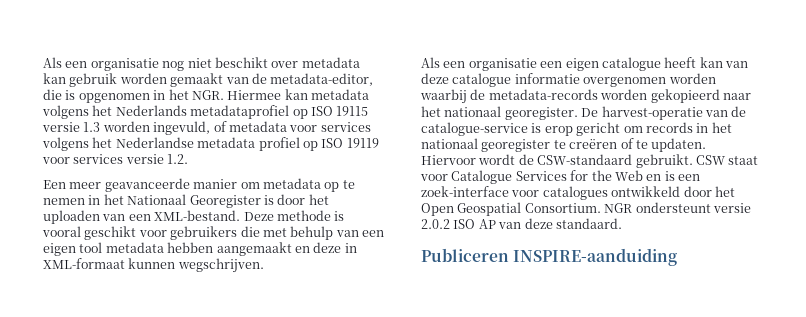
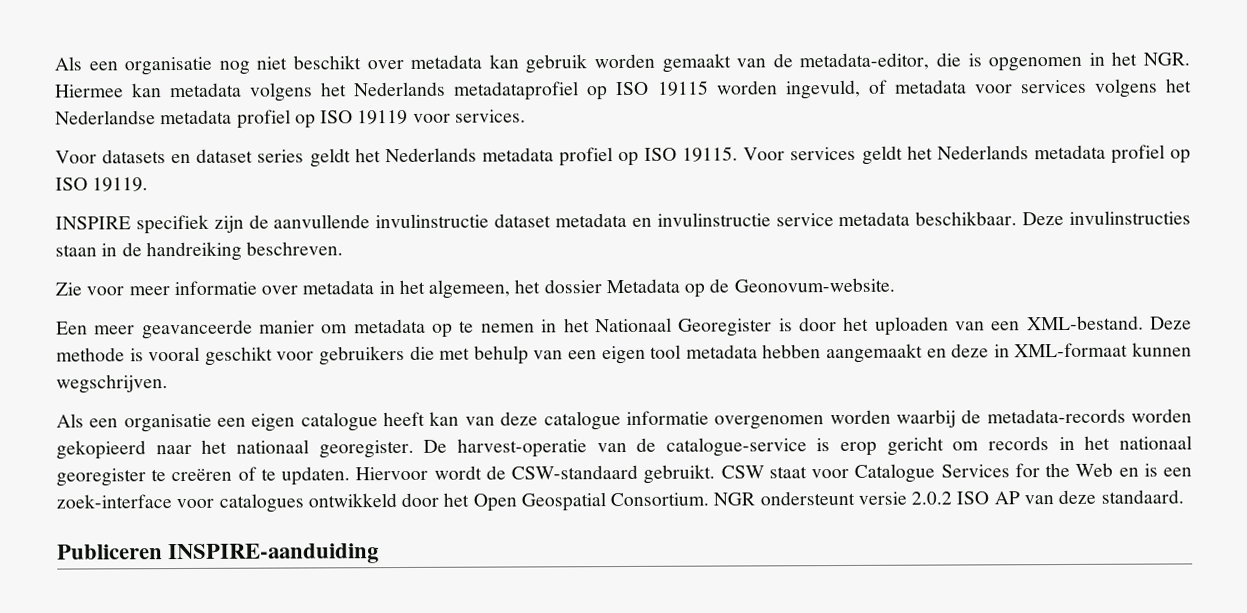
[42,122,101,132] versie 1.3 -> (709, 88) none
[73,154,189,164] services versie 1.2. -> [454,109,526,123] [55,144,1191,168] [55,177,149,192] [55,210,1192,235] [55,241,344,262] [55,277,895,299] services. // Voor datasets en dataset series geldt het Nederlands metadata profiel op ISO 19115. Voor services geldt het Nederlands metadata profiel op ISO 19119. // INSPIRE specifiek zijn de aanvullende invulinstructie dataset metadata en invulinstructie service metadata beschikbaar. Deze invulinstructies staan in de handreiking beschreven. // Zie voor meer informatie over metadata in het algemeen, het dossier Metadata op de Geonovum-website.

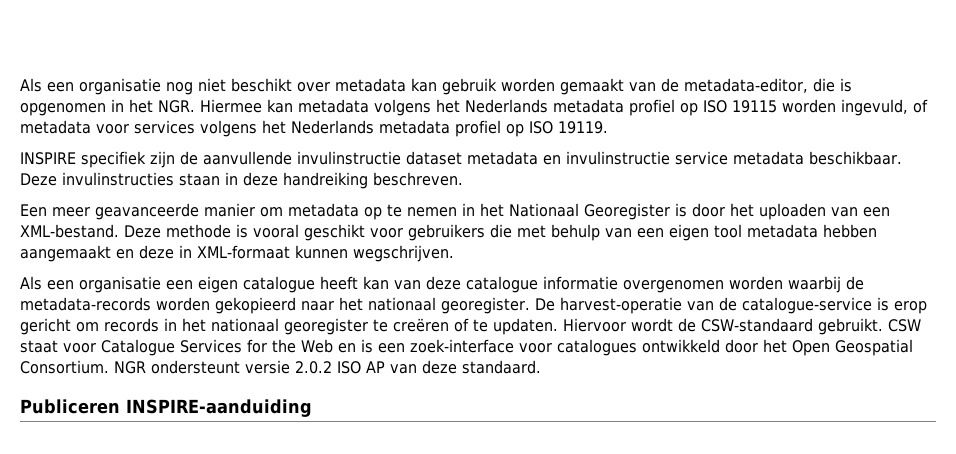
[453,81,580,101] metadataprofiel -> [553,99,675,116] metadata profiel
[55,109,526,129] [55,145,933,168] Nederlandse metadata profiel op ISO 19119 voor services. // Voor datasets en dataset series geldt het Nederlands metadata profiel op ISO 19115. Voor services geldt het -> (286, 127) none
[121,242,142,257] de -> [243,172,278,186] deze
[55,277,895,299] // Zie voor meer informatie over metadata in het algemeen, het dossier Metadata op de Geonovum-website. -> (463, 179) none

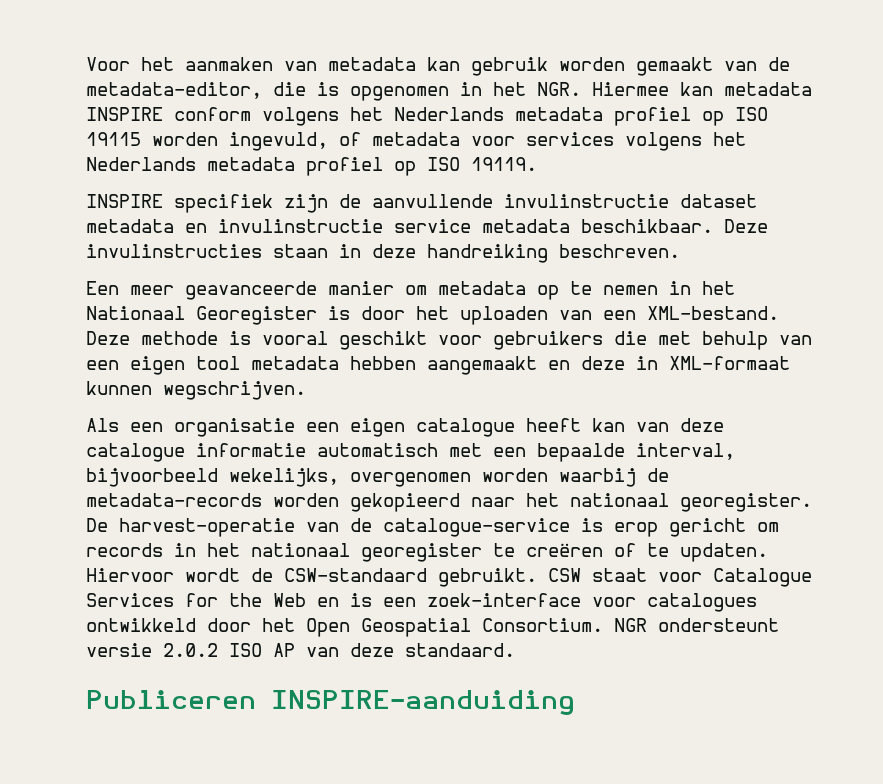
[20,78,330,95] Als een organisatie nog niet beschikt over -> [86,57,317,71] Voor het aanmaken van
(369, 106) none -> [86,107,251,121] INSPIRE conform
(618, 283) none -> [317,443,735,462] [86,468,339,487] automatisch met een bepaalde interval, bijvoorbeeld wekelijks,

